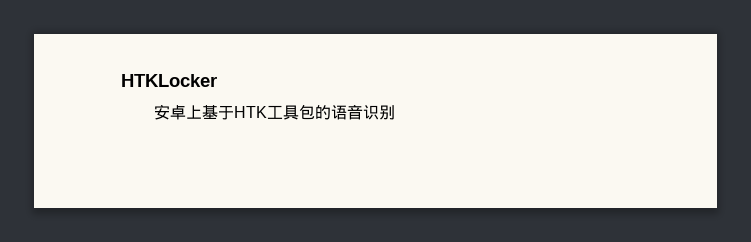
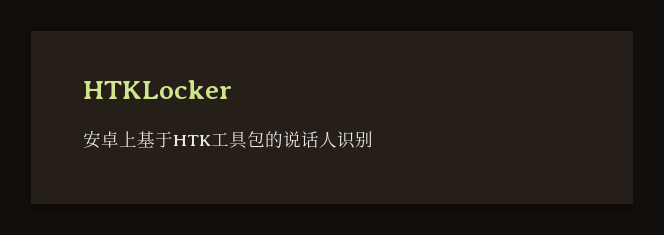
[331,104,364,120] 语音 -> [283,131,337,148] 说话人

